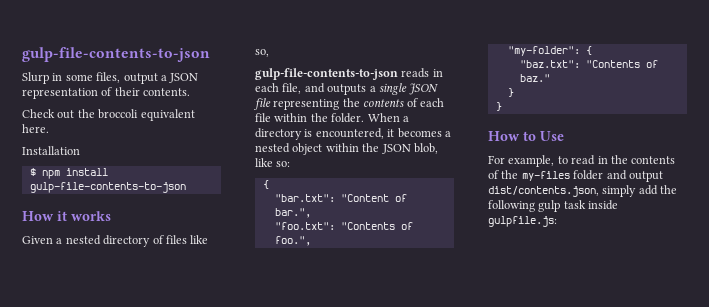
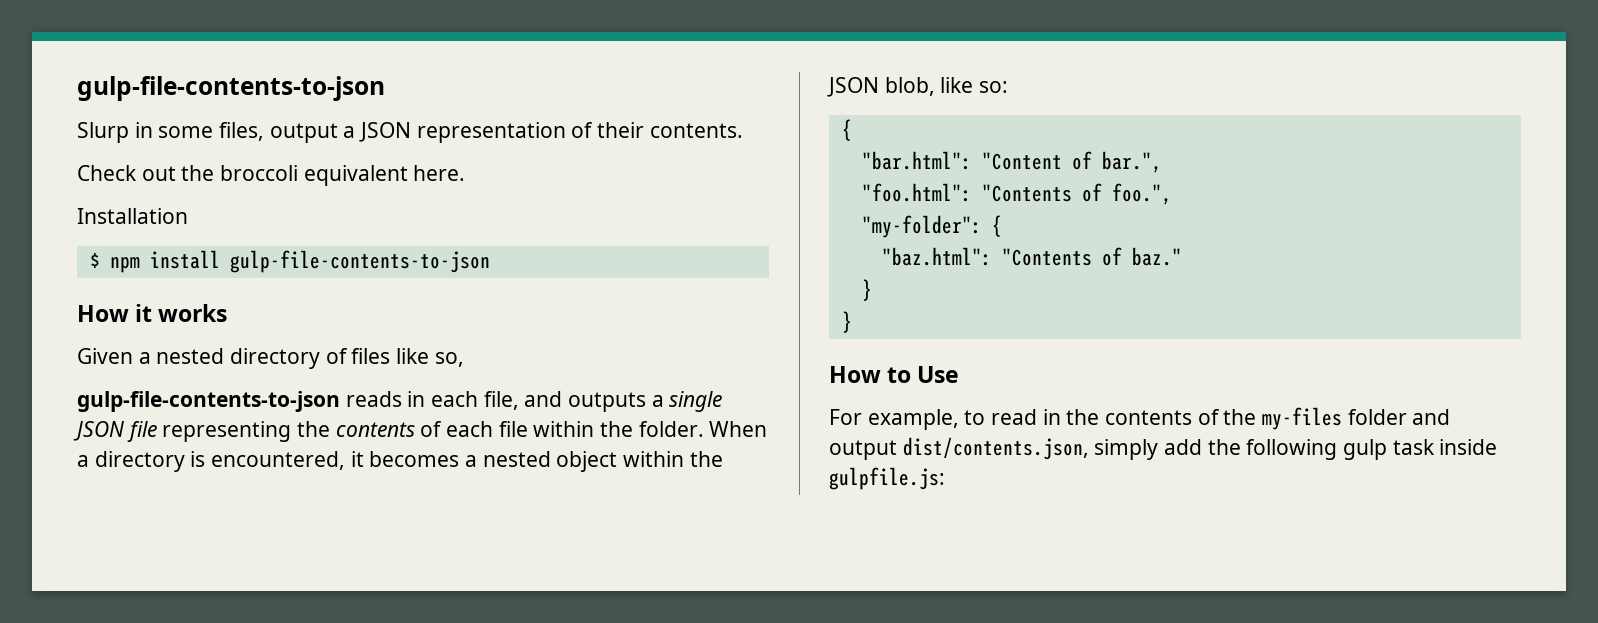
[274,194,335,202] "bar.txt": -> [861,151,972,170] "bar.html":
[274,222,335,230] "foo.txt": -> [861,183,972,202] "foo.html":
[519,60,580,68] "baz.txt": -> [881,247,992,266] "baz.html":

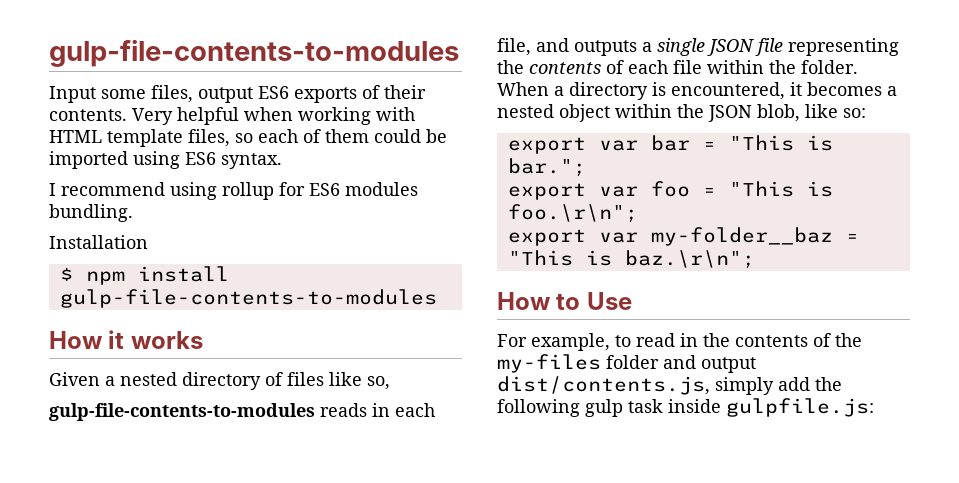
[77,76,385,101] [77,122,743,143] [77,165,466,186] gulp-file-contents-to-json // Slurp in some files, output a JSON representation of their contents. // Check out the broccoli equivalent here. -> [49,39,459,67] [49,85,426,103] [49,107,415,125] [49,129,447,147] [49,151,282,169] [49,182,418,200] [49,204,133,222] gulp-file-contents-to-modules // Input some files, output ES6 exports of their contents. Very helpful when working with HTML template files, so each of them could be imported using ES6 syntax. // I recommend using rollup for ES6 modules bundling.
[229,250,490,273] gulp-file-contents-to-json -> [59,289,437,308] gulp-file-contents-to-modules
[77,391,340,412] gulp-file-contents-to-json -> [49,403,315,421] gulp-file-contents-to-modules
[841,119,852,141] [861,151,1162,173] [861,183,1172,205] [861,215,1002,238] [881,247,1182,266] [861,279,872,301] [841,311,852,333] { // "bar.html": "Content of bar.", // "foo.html": "Contents of foo.", // "my-folder": { // "baz.html": "Contents of baz." // } // } -> [507,135,833,154] [507,158,586,177] [507,181,833,200] [507,204,638,223] [507,227,859,246] [507,250,755,269] export var bar = "This is bar."; // export var foo = "This is foo.\r\n"; // export var my-folder__baz = "This is baz.\r\n";
[902,437,1089,460] dist/contents.json, -> [497,376,710,395] dist/contents.js,

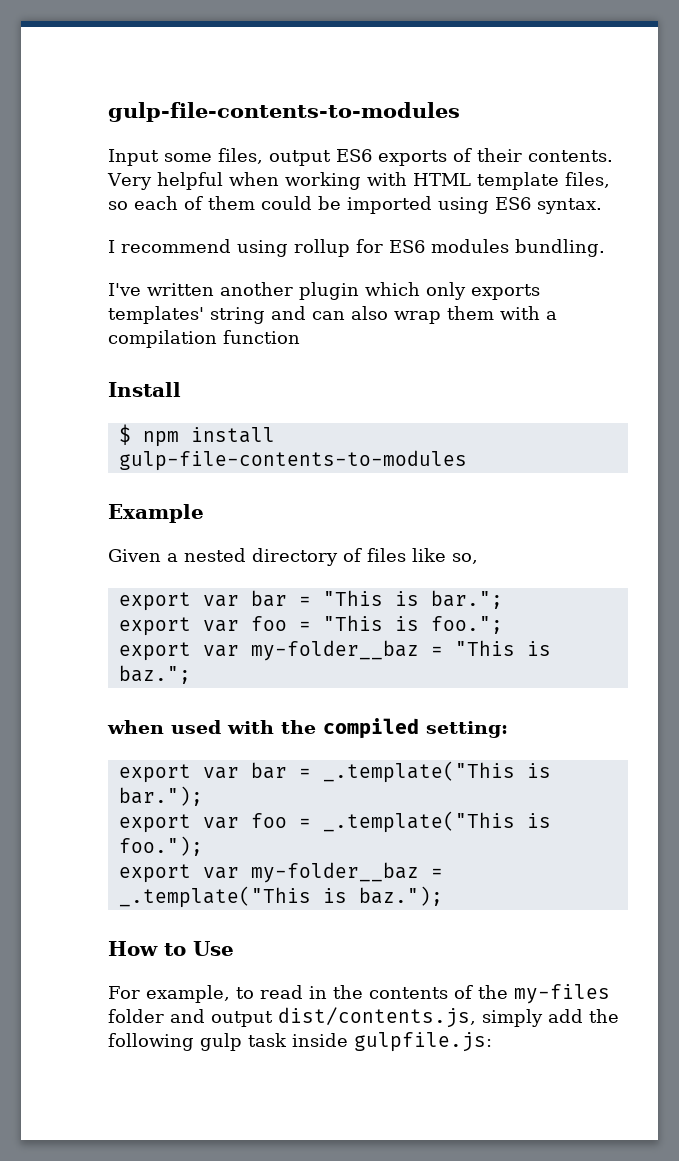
[49,235,148,249] Installation -> [108,282,540,300] [108,306,557,324] [108,330,300,348] [108,382,181,397] I've written another plugin which only exports templates' string and can also wrap them with a compilation function // Install
[49,330,203,349] How it works -> [108,504,204,523] Example
[49,403,435,421] [497,38,899,56] [497,60,858,74] [497,82,897,100] [497,104,866,122] // gulp-file-contents-to-modules reads in each file, and outputs a single JSON file representing the contents of each file within the folder. When a directory is encountered, it becomes a nested object within the JSON blob, like so: -> (478, 558) none
[507,204,638,223] foo.\r\n"; -> [430,616,503,634] foo.";
[624,250,755,269] baz.\r\n"; -> [118,665,191,684] [107,718,508,739] [118,761,551,783] [118,786,203,806] [118,811,551,833] [118,836,203,856] [118,862,443,883] [118,886,443,908] baz."; // when used with the compiled setting: // export var bar = _.template("This is bar."); // export var foo = _.template("This is foo."); // export var my-folder__baz = _.template("This is baz.");

